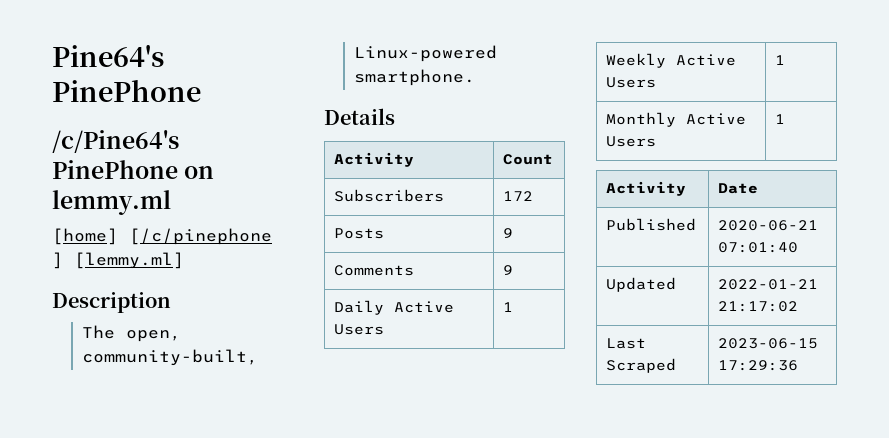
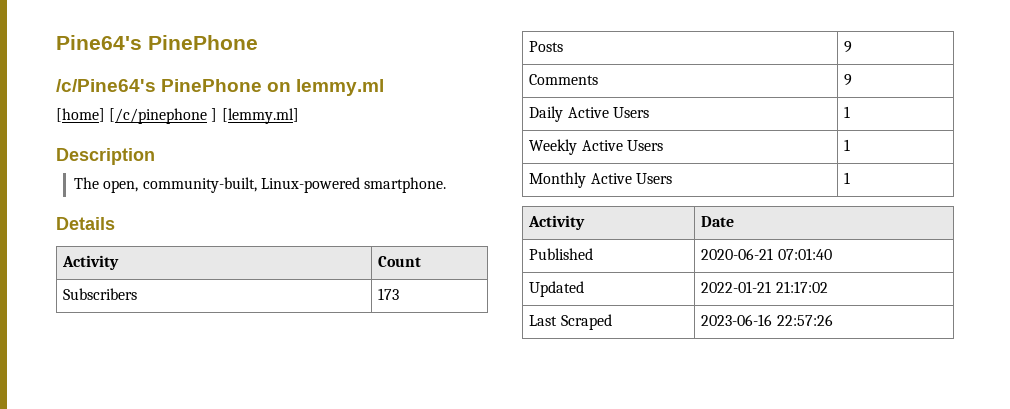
[502,191,533,201] 172 -> [378,288,400,300] 173
[717,338,818,349] [717,360,798,371] 2023-06-15 17:29:36 -> [701,314,833,326] 2023-06-16 22:57:26

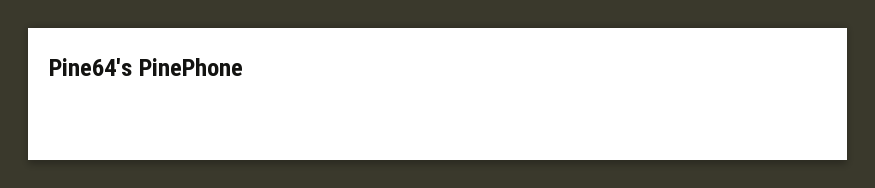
[56,79,385,96] [56,108,299,124] [56,148,155,165] [74,177,447,193] [56,217,115,230] [62,255,120,270] [378,256,422,267] [63,288,138,300] [378,288,400,300] [529,41,564,52] [844,41,853,53] [529,74,599,85] [844,74,853,86] [529,106,649,122] [844,106,851,118] [529,139,663,155] [844,139,851,151] [529,172,672,188] [844,172,851,184] [528,215,586,230] [701,216,735,227] [529,248,594,260] [701,248,832,260] [529,281,585,297] [701,281,828,293] [529,314,612,330] [701,314,833,326] // /c/Pine64's PinePhone on lemmy.ml // [home] [/c/pinephone ] [lemmy.ml] // Description // The open, community-built, Linux-powered smartphone. // Details // Activity | Count // Subscribers | 173 // Posts | 9 // Comments | 9 // Daily Active Users | 1 // Weekly Active Users | 1 // Monthly Active Users | 1 // Activity | Date // Published | 2020-06-21 07:01:40 // Updated | 2022-01-21 21:17:02 // Last Scraped | 2023-06-16 22:57:26 -> (243, 67) none

